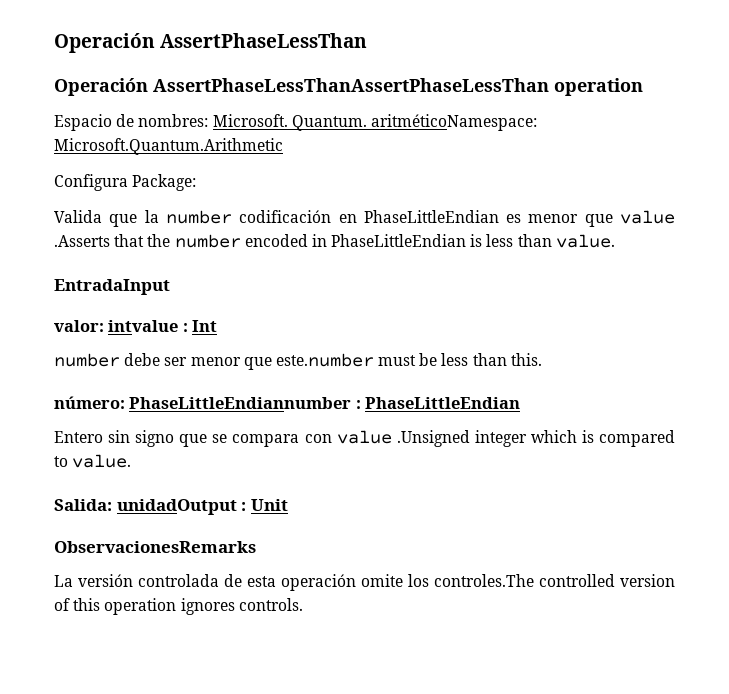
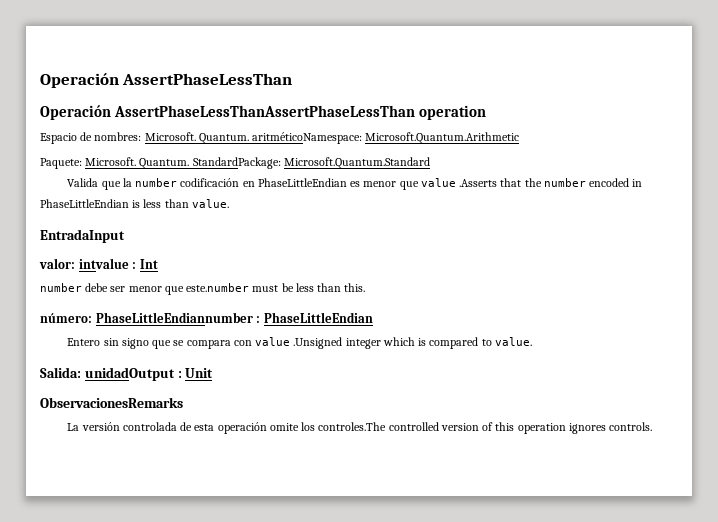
[54,174,197,191] Configura Package: -> [40,157,430,169] Paquete: Microsoft. Quantum. StandardPackage: Microsoft.Quantum.Standard

